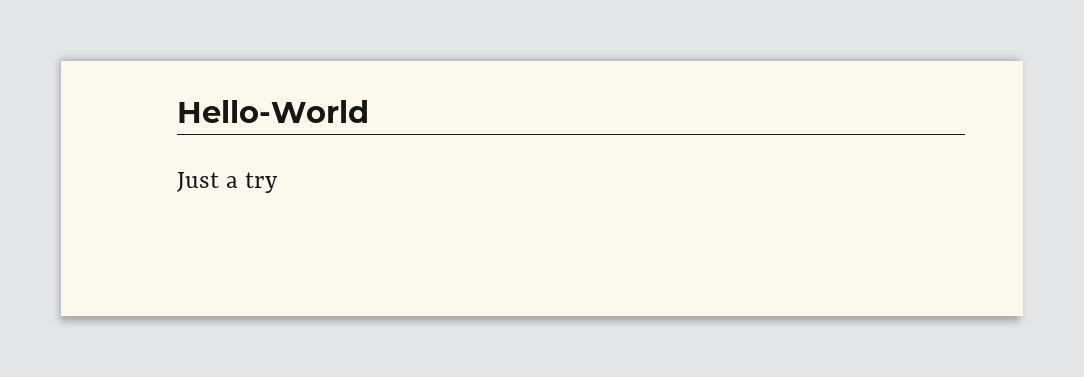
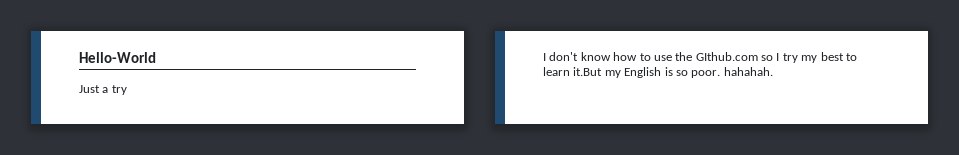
(279, 182) none -> [543,52,857,63] [543,67,773,78] // I don't know how to use the GIthub.com so I try my best to learn it.But my English is so poor. hahahah.

